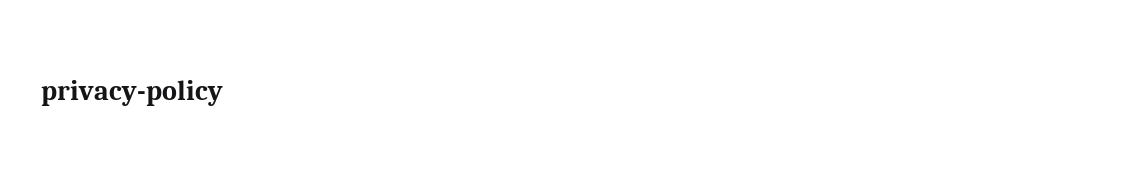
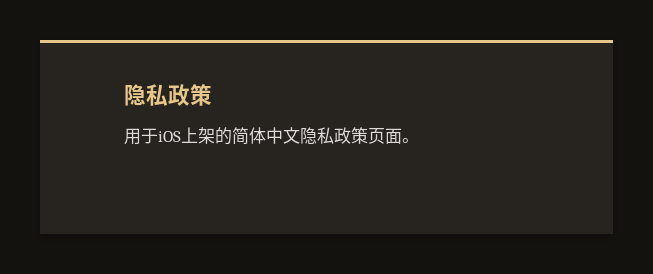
[41,80,223,106] privacy-policy -> [124,84,212,106] [124,127,419,145] 隐私政策 // 用于iOS上架的简体中文隐私政策页面。

